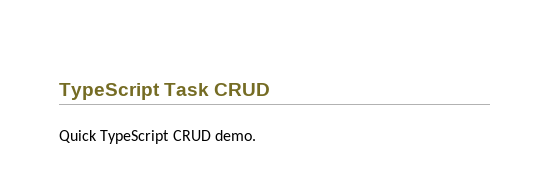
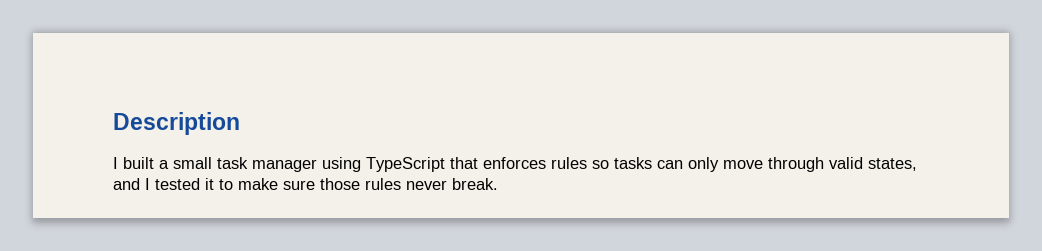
[59,83,271,100] [59,130,256,144] TypeScript Task CRUD // Quick TypeScript CRUD demo. -> [113,112,240,135] [113,157,917,172] [113,178,498,190] Description // I built a small task manager using TypeScript that enforces rules so tasks can only move through valid states, and I tested it to make sure those rules never break.

